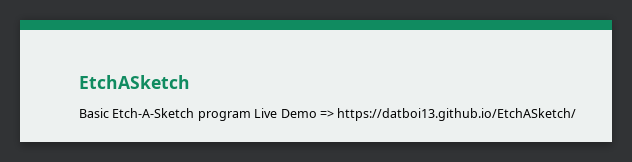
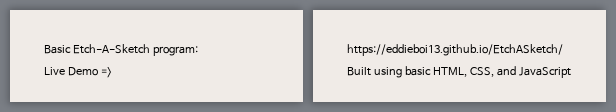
[79,75,190,89] EtchASketch // -> (44, 49) none
[197,111,251,121] program -> [152,46,198,56] program: //
[337,108,577,121] https://datboi13.github.io/EtchASketch/ -> [347,44,563,56] [347,66,571,78] https://eddieboi13.github.io/EtchASketch/ // Built using basic HTML, CSS, and JavaScript

